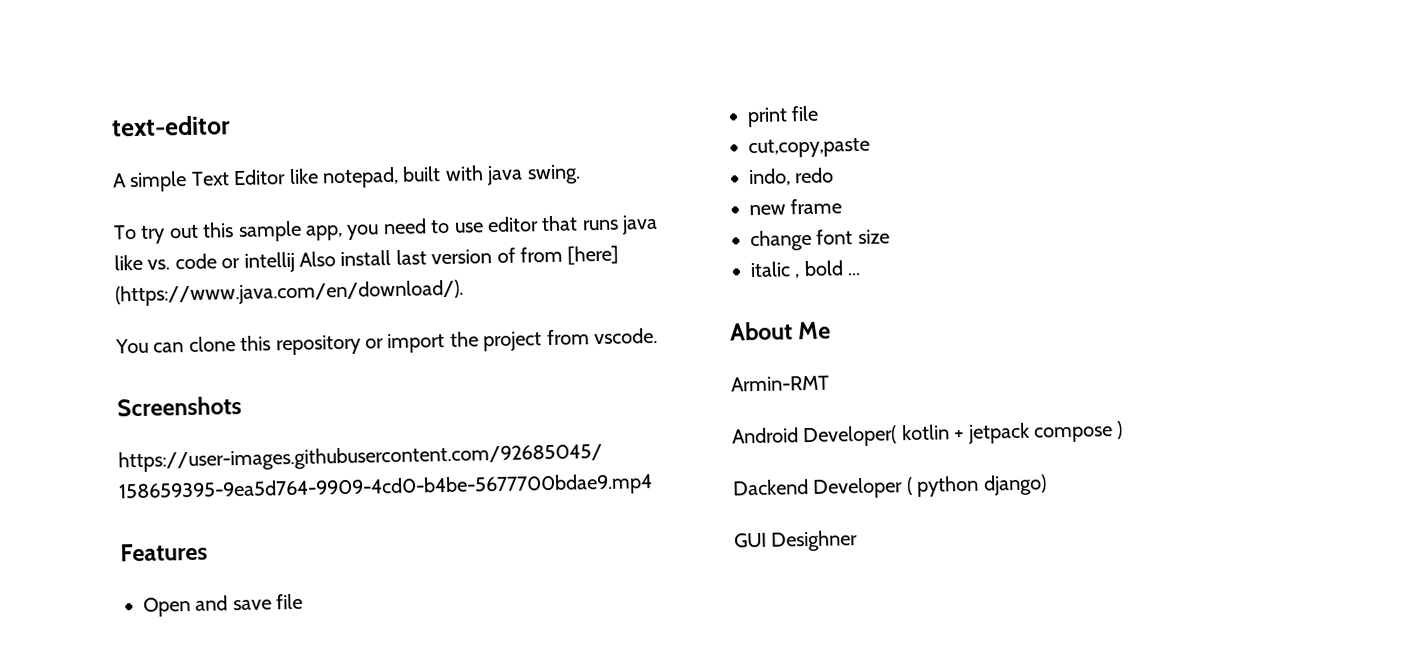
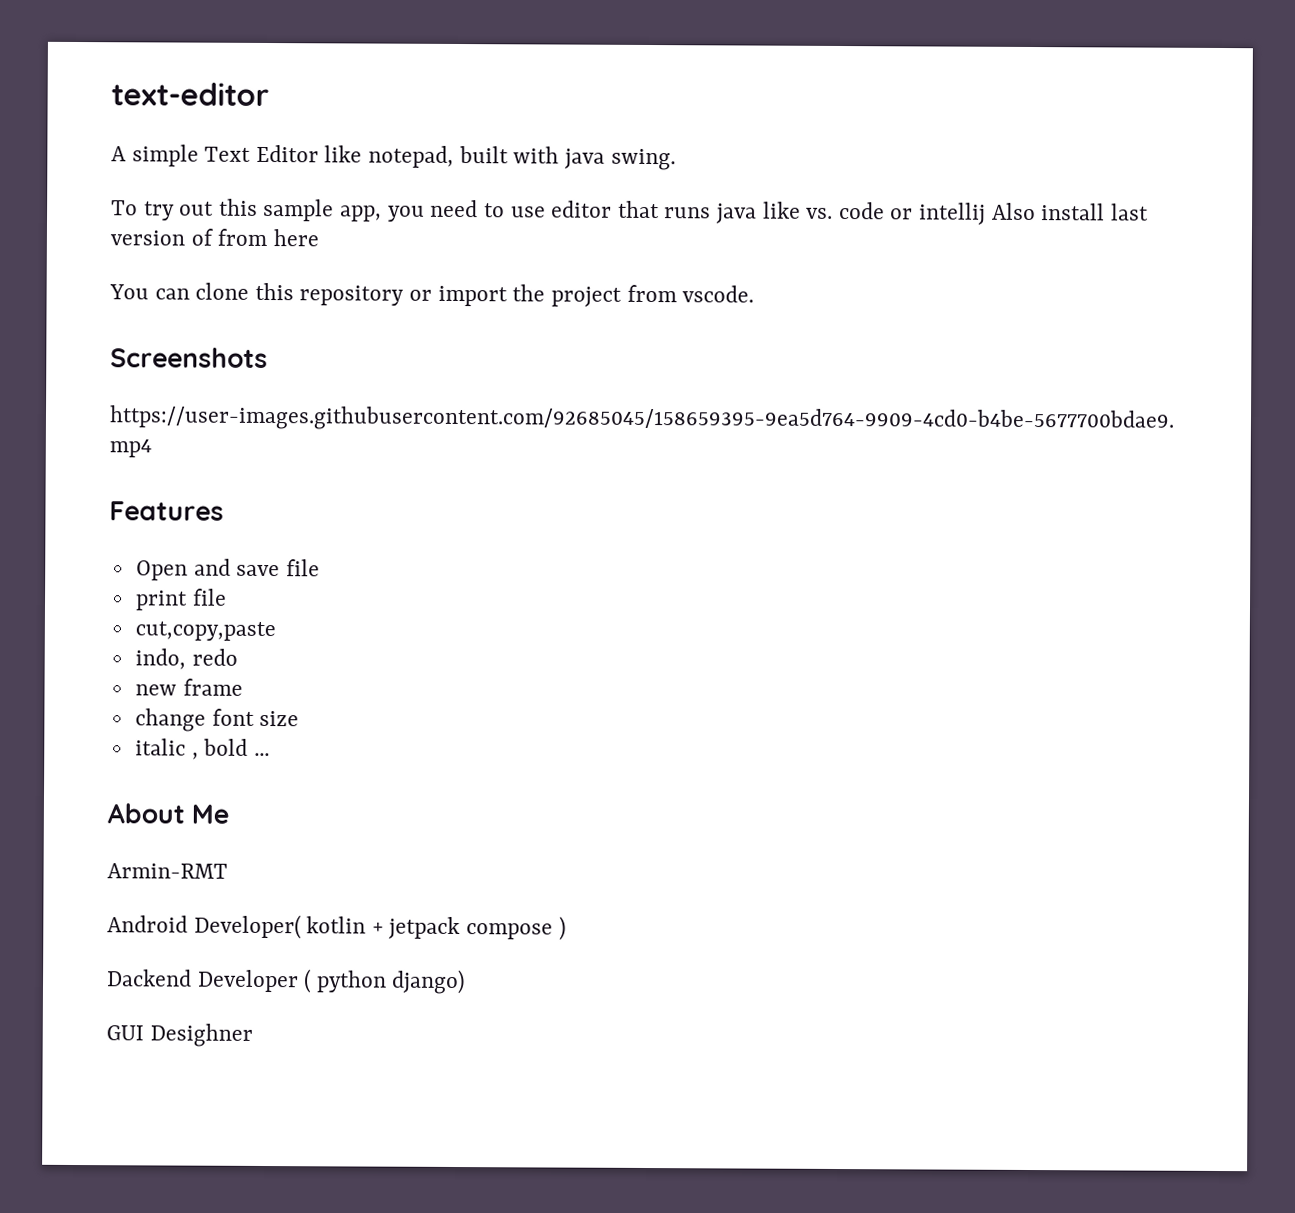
[567,245,620,265] [115,279,464,307] [here] (https://www.java.com/en/download/). -> [272,229,319,247] here

